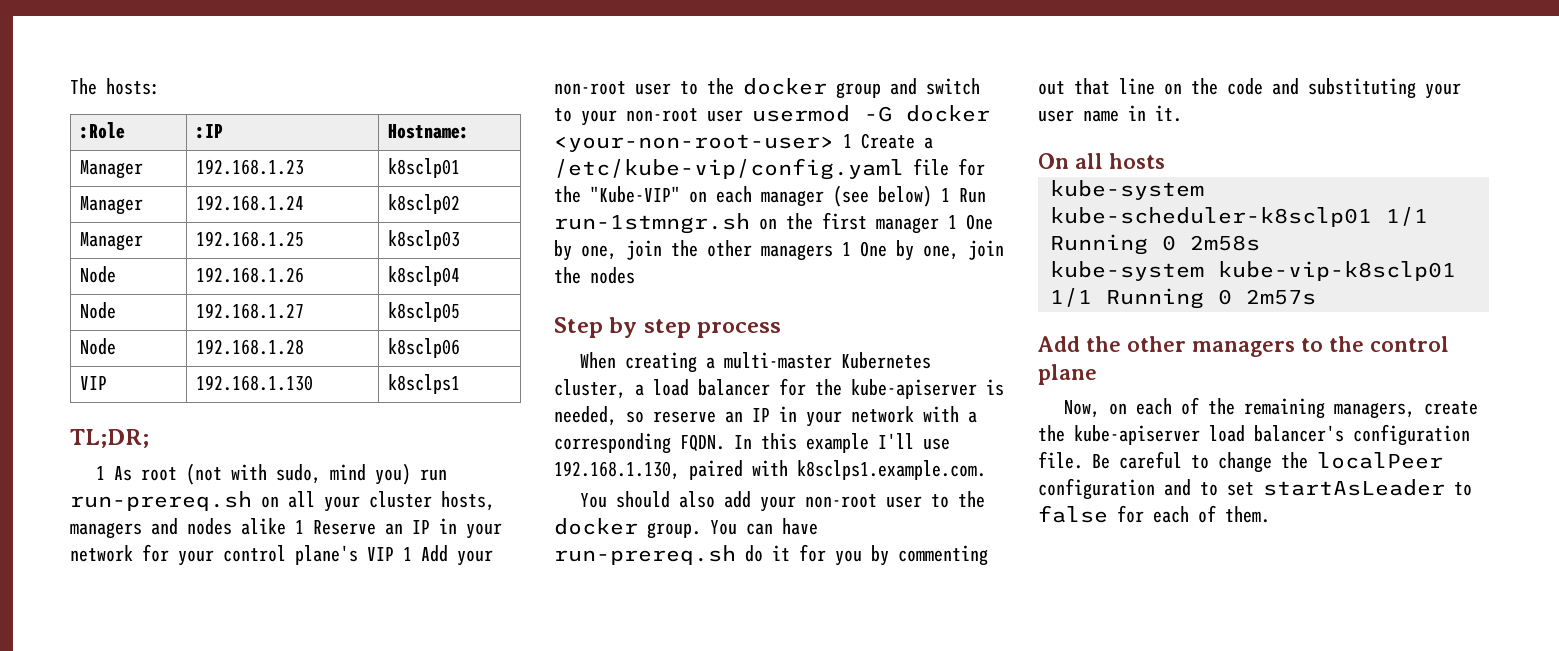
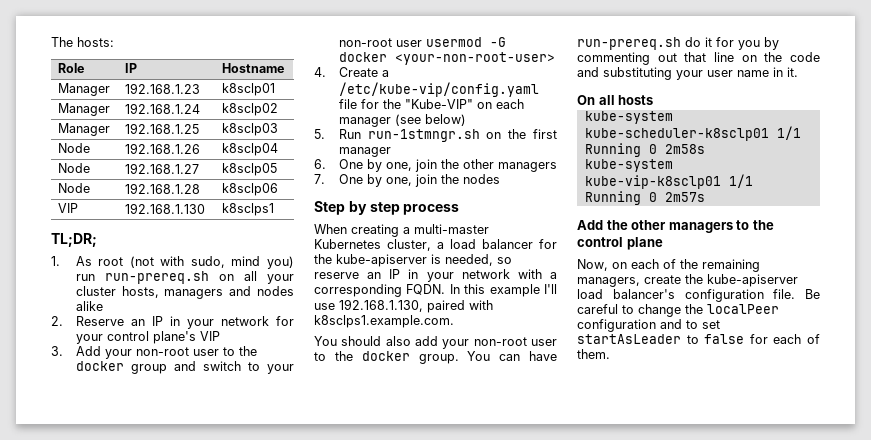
[80,122,126,139] [196,124,224,139] [388,124,470,139] :Role | :IP | Hostname: -> [57,63,84,73] [124,63,137,73] [221,63,284,73] Role | IP | Hostname
[96,466,106,480] 1 -> [51,256,60,266] 1.
[295,520,304,534] 1 -> [51,316,63,326] // 2.
[403,547,412,561] 1 -> [51,346,63,356] // 3.
[843,134,852,148] 1 -> [314,67,326,77] // 4.
[941,188,950,202] 1 -> [314,129,325,139] // 5.
[948,215,957,229] 1 -> [314,159,326,169] // 6.
[842,242,851,256] 1 -> [314,174,325,184] // 7.

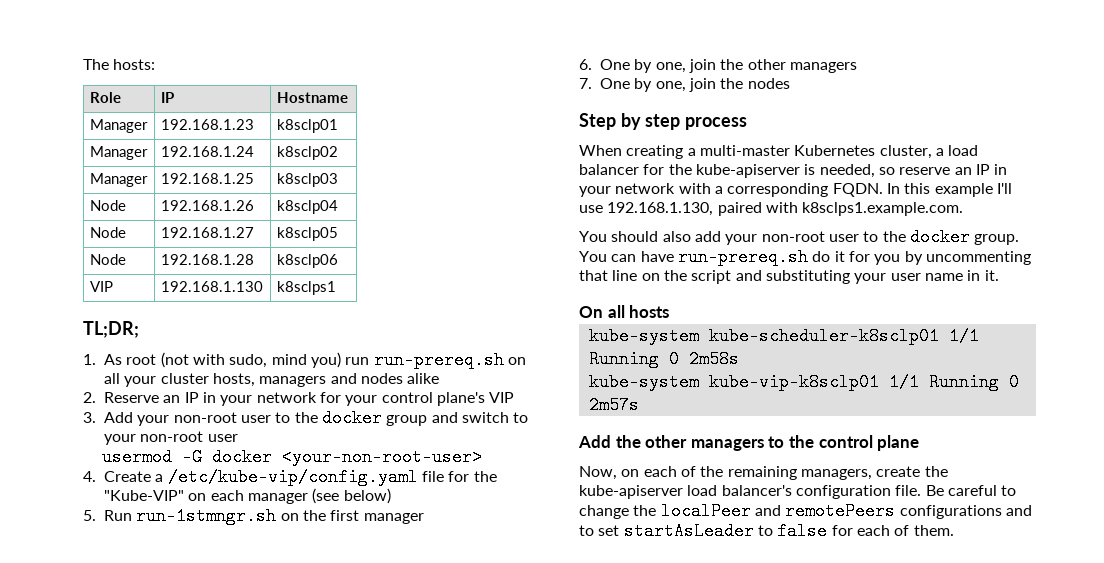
(422, 43) none -> (238, 438) //
[577,52,677,65] commenting out -> [925,251,1031,265] uncommenting
[790,52,820,62] code -> [691,270,732,284] script
[577,319,656,332] configuration -> [754,502,1002,520] and remotePeers configurations

